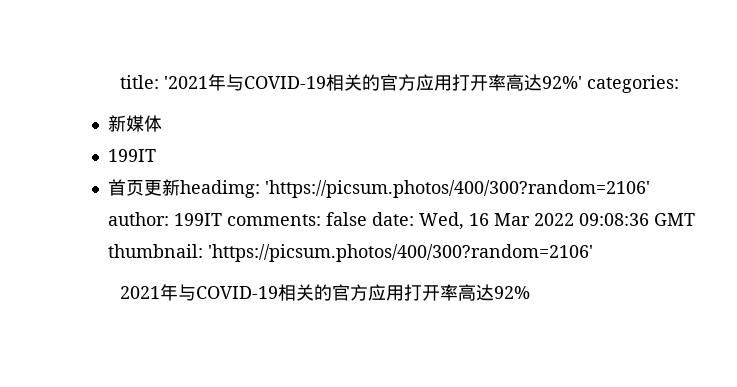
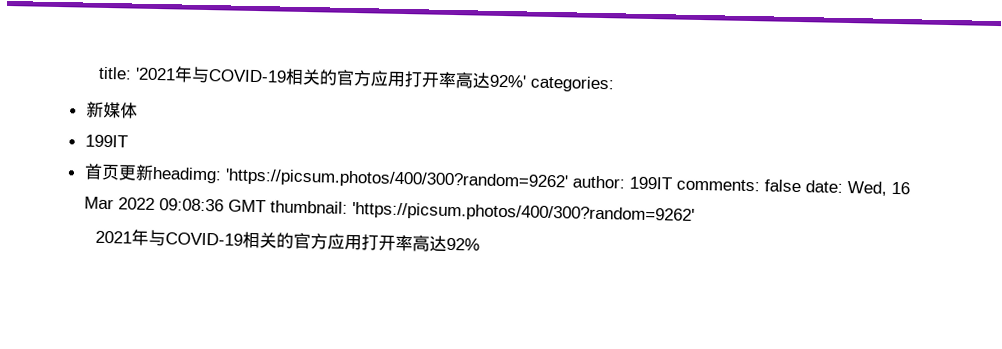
[264,180,650,198] 'https://picsum.photos/400/300?random=2106' -> [224,168,568,191] 'https://picsum.photos/400/300?random=9262'
[207,244,593,262] 'https://picsum.photos/400/300?random=2106' -> [351,201,695,224] 'https://picsum.photos/400/300?random=9262'

